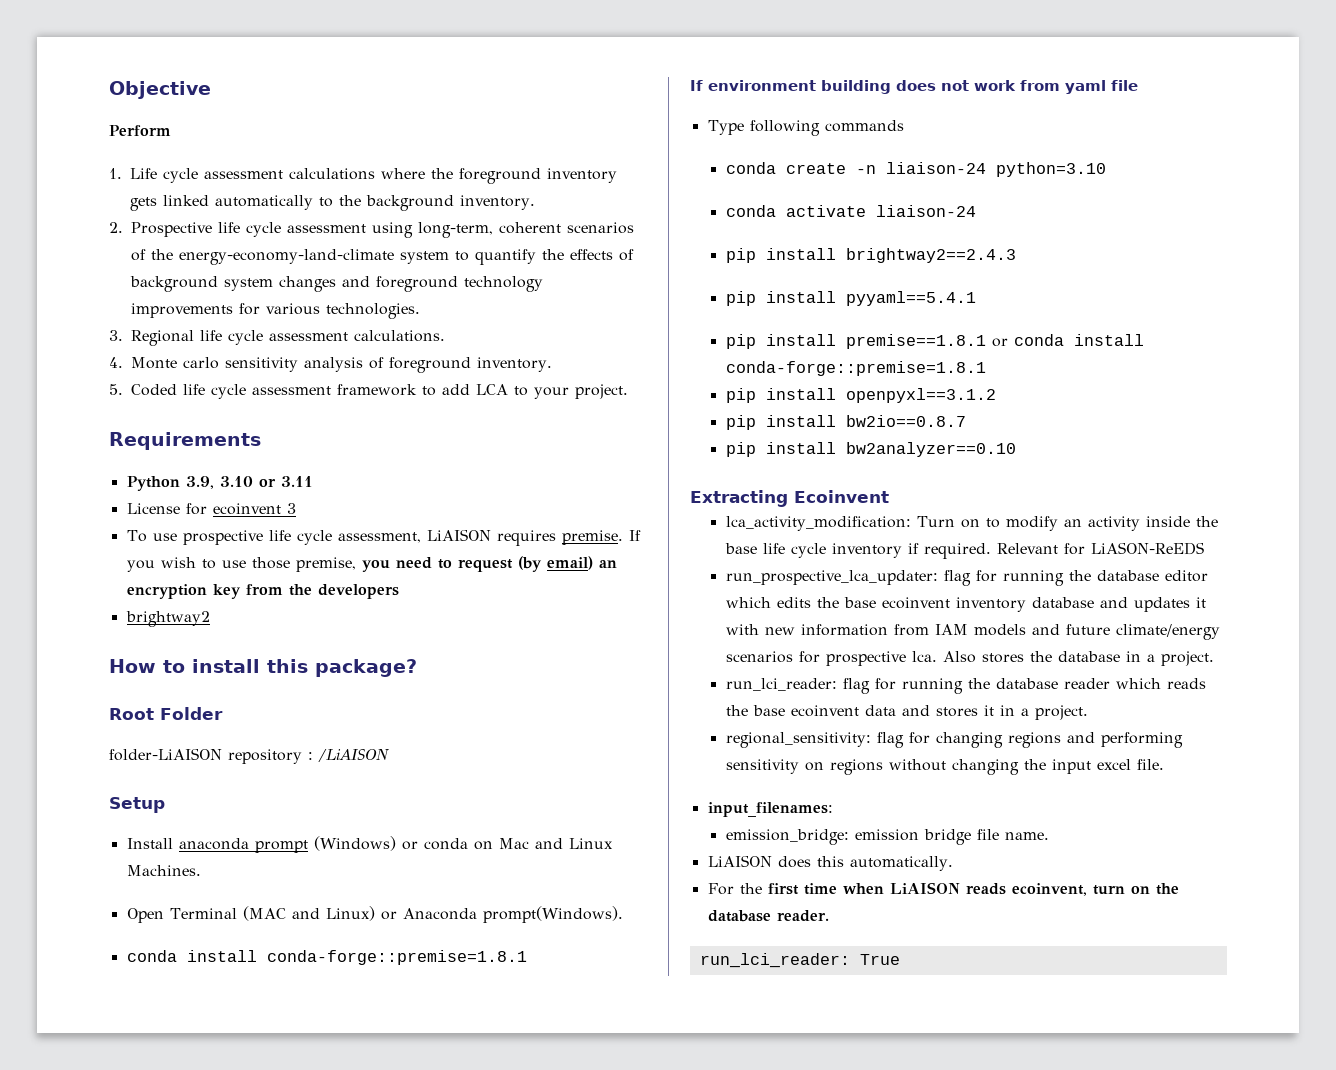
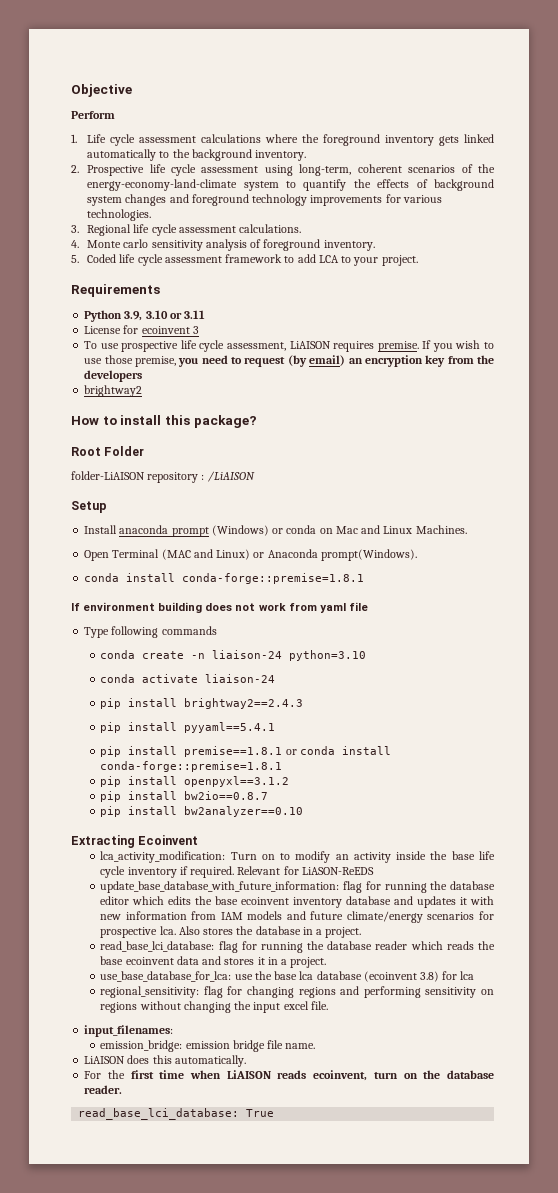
[725,570,938,585] run_prospective_lca_updater: -> [100,881,340,893] update_base_database_with_future_information:
[725,678,837,691] run_lci_reader: -> [100,941,215,952] read_base_lci_database:
(1088, 712) none -> [100,971,475,982] // use_base_database_for_lca: use the base lca database (ecoinvent 3.8) for lca
[699,953,850,968] run_lci_reader: -> [78,1108,240,1120] read_base_lci_database:

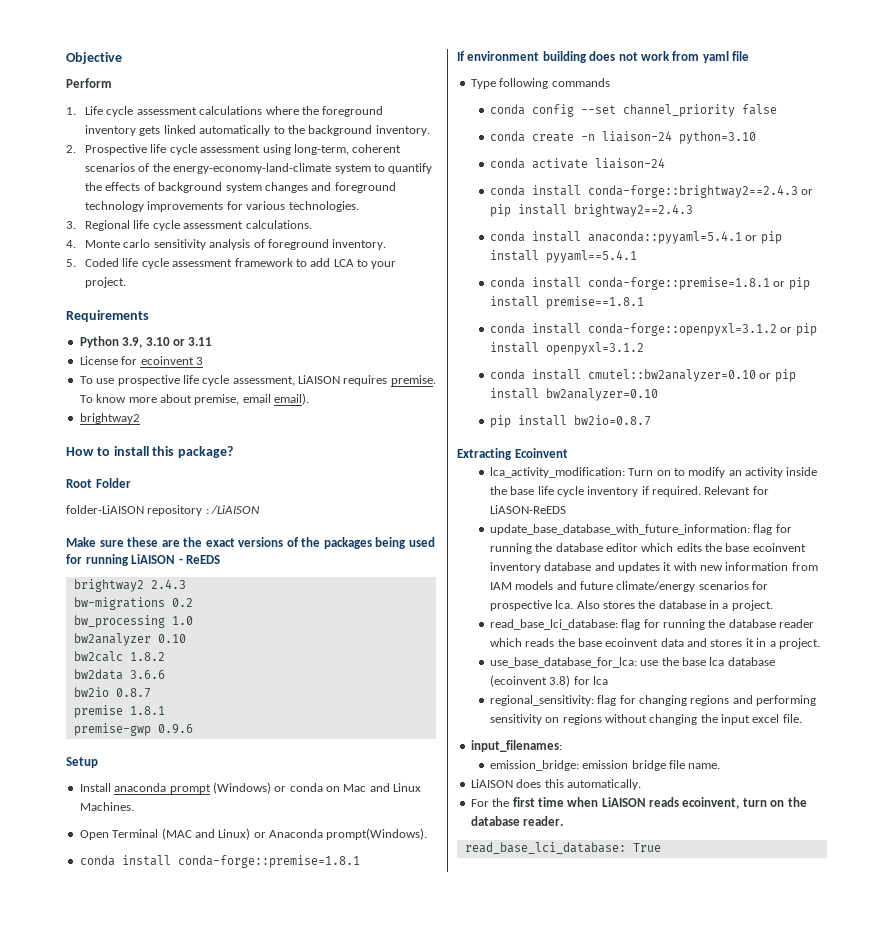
[422,340,494,352] [84,355,495,367] [84,370,143,382] If you wish to use those premise, you need to request (by email) an encryption key from the developers -> [79,393,309,405] To know more about premise, email email).
(255, 476) none -> [66,537,435,549] [66,554,221,566] [73,579,186,592] [73,597,193,610] [73,615,193,628] [73,633,186,646] [73,651,165,662] [73,669,165,680] [73,687,151,698] [73,705,165,718] [73,723,193,736] // Make sure these are the exact versions of the packages being used for running LiAISON - ReEDS // brightway2 2.4.3 // bw-migrations 0.2 // bw_processing 1.0 // bw2analyzer 0.10 // bw2calc 1.8.2 // bw2data 3.6.6 // bw2io 0.8.7 // premise 1.8.1 // premise-gwp 0.9.6
(217, 630) none -> [489,104,777,117] // conda config --set channel_priority false
(276, 678) none -> [489,185,814,198] conda install conda-forge::brightway2==2.4.3 or
(304, 703) none -> [489,231,758,244] conda install anaconda::pyyaml=5.4.1 or
(276, 727) none -> [489,277,786,290] conda install conda-forge::premise=1.8.1 or
[285,746,391,755] [100,761,283,772] [100,776,290,787] [100,791,269,802] [100,806,304,817] or conda install conda-forge::premise=1.8.1 // pip install openpyxl==3.1.2 // pip install bw2io==0.8.7 // pip install bw2analyzer==0.10 -> [489,323,817,336] [489,342,644,355] [489,369,796,382] [489,388,658,401] [489,415,651,428] // conda install conda-forge::openpyxl=3.1.2 or pip install openpyxl=3.1.2 // conda install cmutel::bw2analyzer=0.10 or pip install bw2analyzer=0.10 // pip install bw2io=0.8.7

